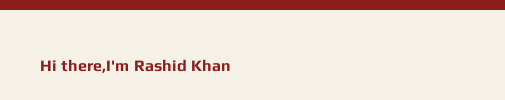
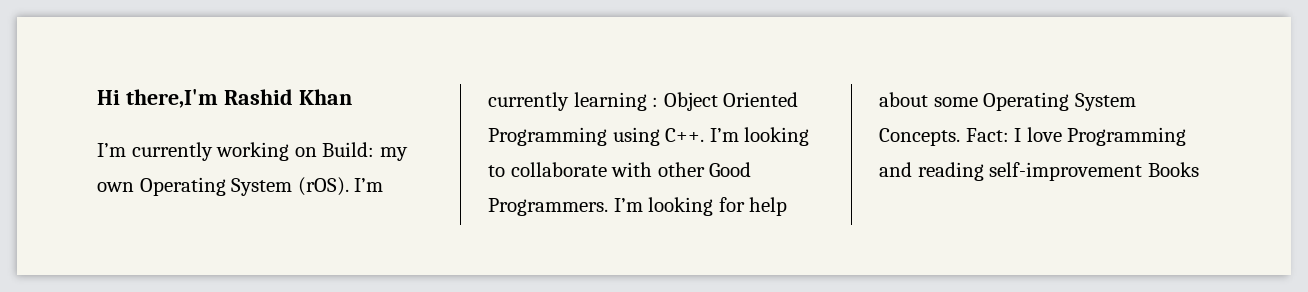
(231, 65) none -> [97,142,408,161] [97,177,384,196] [488,92,799,111] [488,127,810,146] [488,162,752,177] [488,197,788,216] [879,92,1136,111] [879,127,1187,146] [879,162,1199,181] // I’m currently working on Build: my own Operating System (rOS). I’m currently learning : Object Oriented Programming using C++. I’m looking to collaborate with other Good Programmers. I’m looking for help about some Operating System Concepts. Fact: I love Programming and reading self-improvement Books

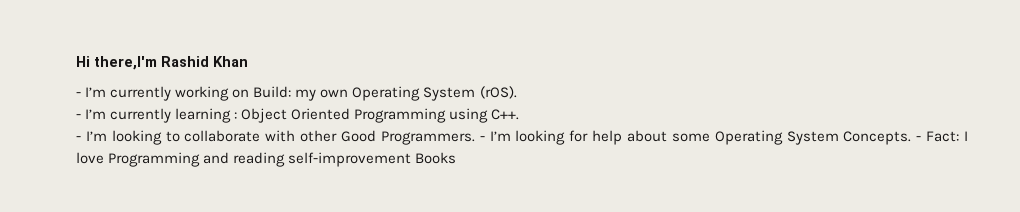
(352, 97) none -> [76,92,81,97] -
(349, 186) none -> [76,114,81,119] // -
(705, 135) none -> [76,136,81,141] // -
(608, 207) none -> [479,136,485,141] -
(960, 137) none -> [916,136,922,141] -

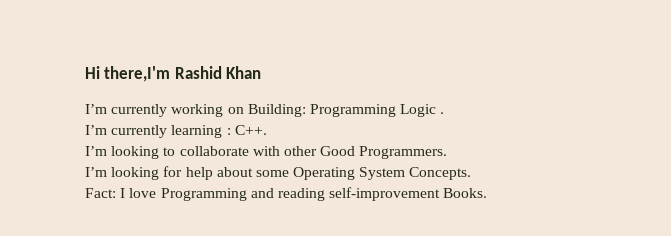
[76,92,81,97] - -> (262, 72) none
[253,86,517,101] [76,108,489,123] Build: my own Operating System (rOS). // - I’m currently learning : Object Oriented Programming using -> [247,104,445,117] [85,125,231,138] Building: Programming Logic . // I’m currently learning :
[76,136,81,141] - -> (267, 130) none
[479,136,485,141] - -> (448, 152) //
[916,136,922,141] - -> (472, 173) //
[415,152,457,164] Books -> [443,188,488,198] Books.

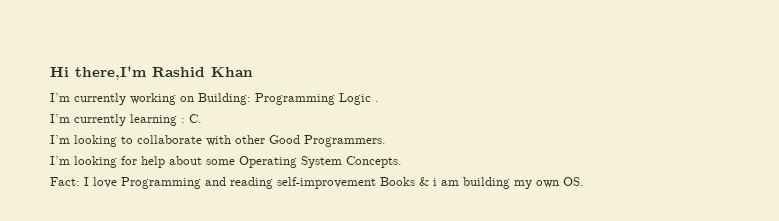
[234,125,267,135] C++. -> [189,114,202,123] C.
[443,188,488,198] Books. -> [380,177,584,189] Books & i am building my own OS.

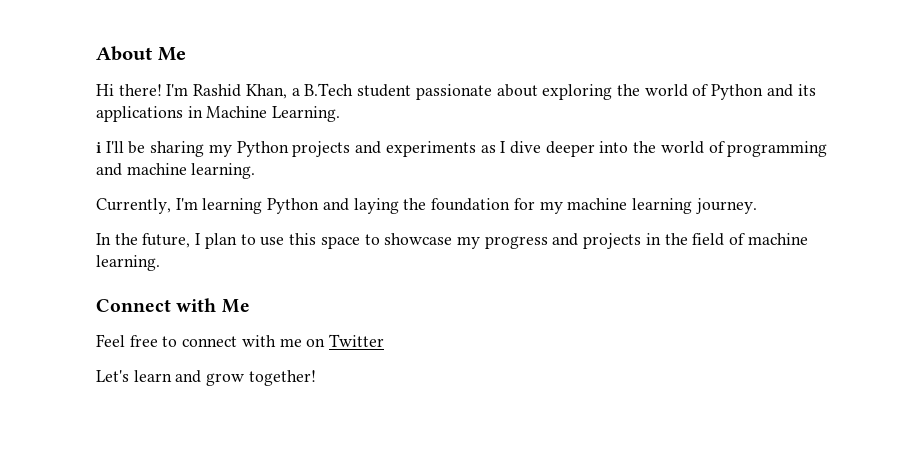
[50,66,253,80] [50,93,379,105] [50,114,202,126] [50,135,386,147] [50,156,402,168] [50,177,584,189] Hi there,I'm Rashid Khan // I’m currently working on Building: Programming Logic . // I’m currently learning : C. // I’m looking to collaborate with other Good Programmers. // I’m looking for help about some Operating System Concepts. // Fact: I love Programming and reading self-improvement Books & i am building my own OS. -> [96,46,186,61] [96,83,816,100] [96,106,341,122] [96,141,828,157] [96,163,256,179] [96,198,757,214] [96,233,808,249] [96,255,160,271] [96,298,250,313] [96,334,385,347] [96,370,316,386] About Me // Hi there! I'm Rashid Khan, a B.Tech student passionate about exploring the world of Python and its applications in Machine Learning. // ℹ I'll be sharing my Python projects and experiments as I dive deeper into the world of programming and machine learning. // Currently, I'm learning Python and laying the foundation for my machine learning journey. // In the future, I plan to use this space to showcase my progress and projects in the field of machine learning. // Connect with Me // Feel free to connect with me on Twitter // Let's learn and grow together!

